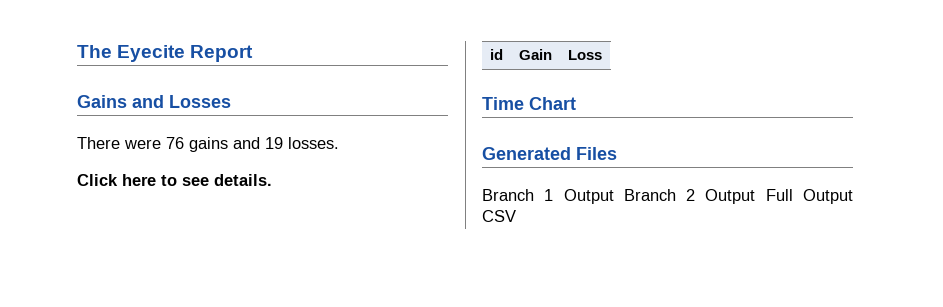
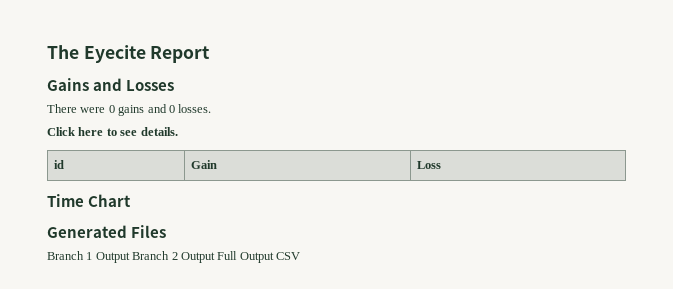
[166,137,184,149] 76 -> [108,105,115,113] 0
[265,137,283,149] 19 -> [168,105,175,113] 0

